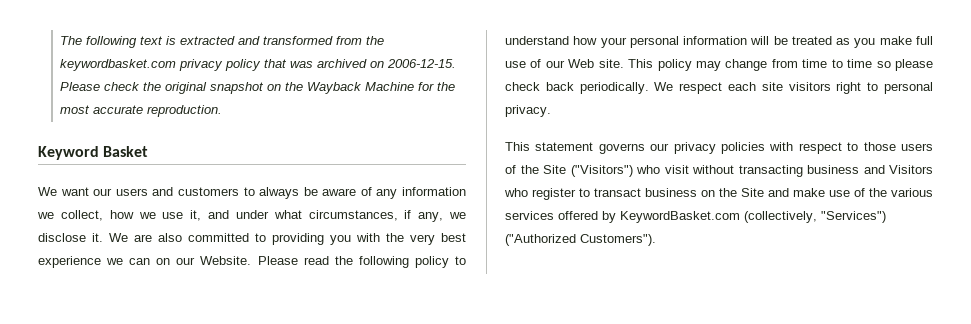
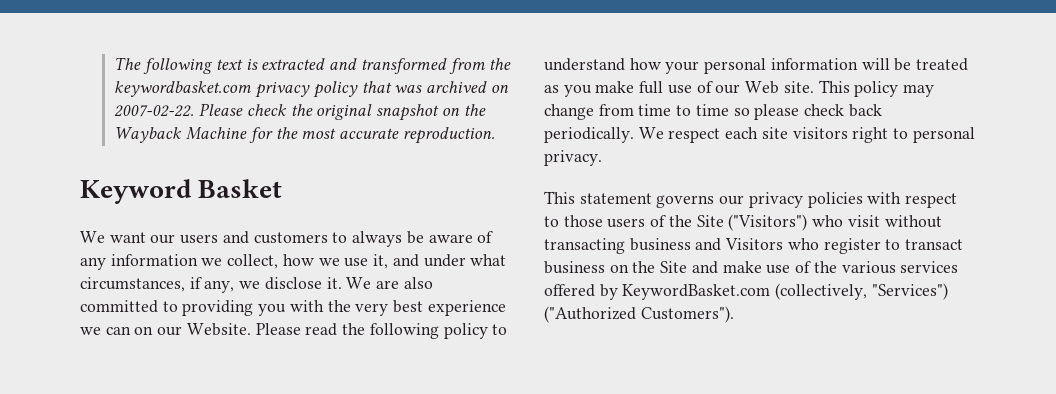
[387,59,457,68] 2006-12-15. -> [114,105,195,117] 2007-02-22.

